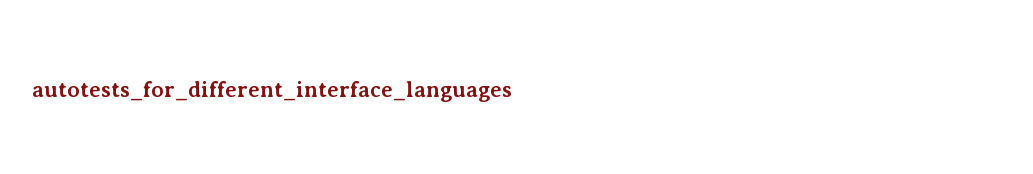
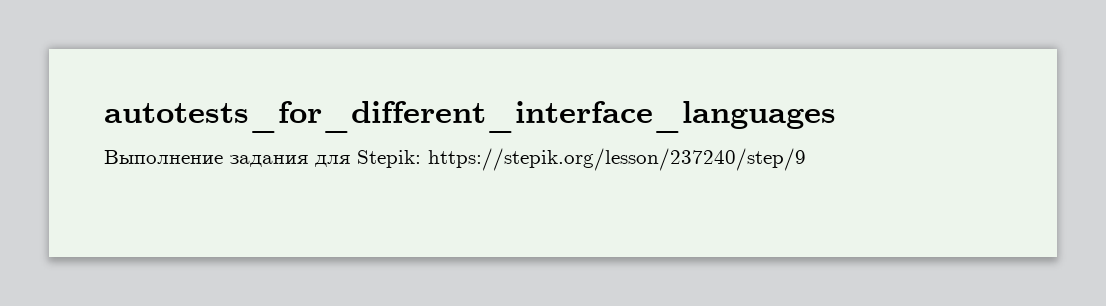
(512, 91) none -> [104,148,806,171] // Выполнение задания для Stepik: https://stepik.org/lesson/237240/step/9

